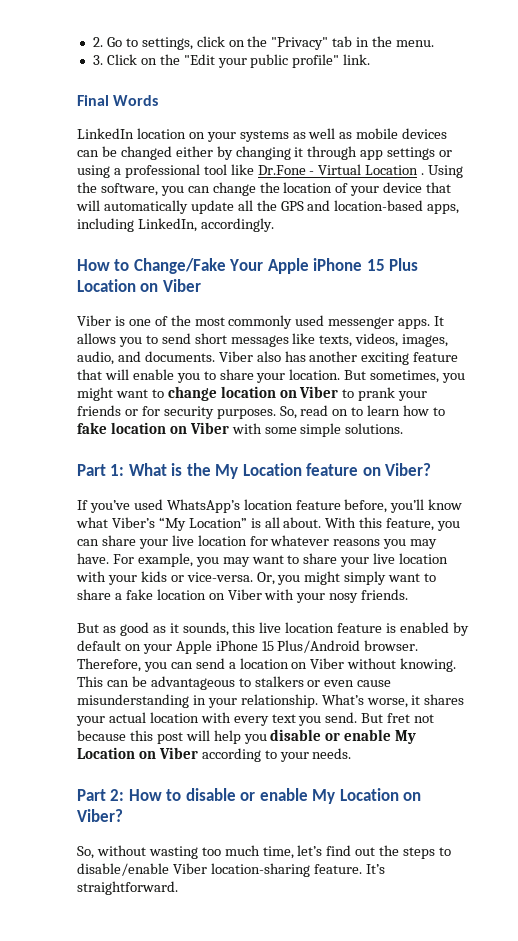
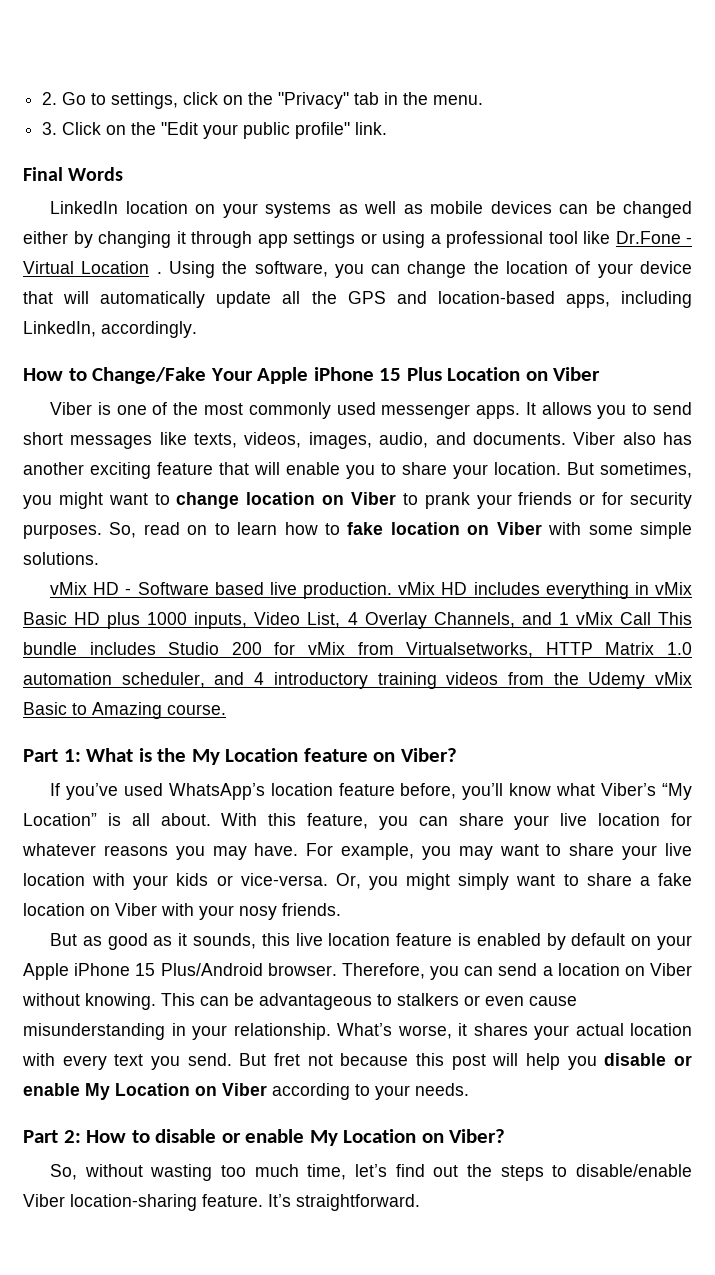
(404, 428) none -> [50,582,692,599] [23,612,692,629] [23,642,693,658] [23,672,692,689] [23,702,226,719] // vMix HD - Software based live production. vMix HD includes everything in vMix Basic HD plus 1000 inputs, Video List, 4 Overlay Channels, and 1 vMix Call This bundle includes Studio 200 for vMix from Virtualsetworks, HTTP Matrix 1.0 automation scheduler, and 4 introductory training videos from the Udemy vMix Basic to Amazing course.

